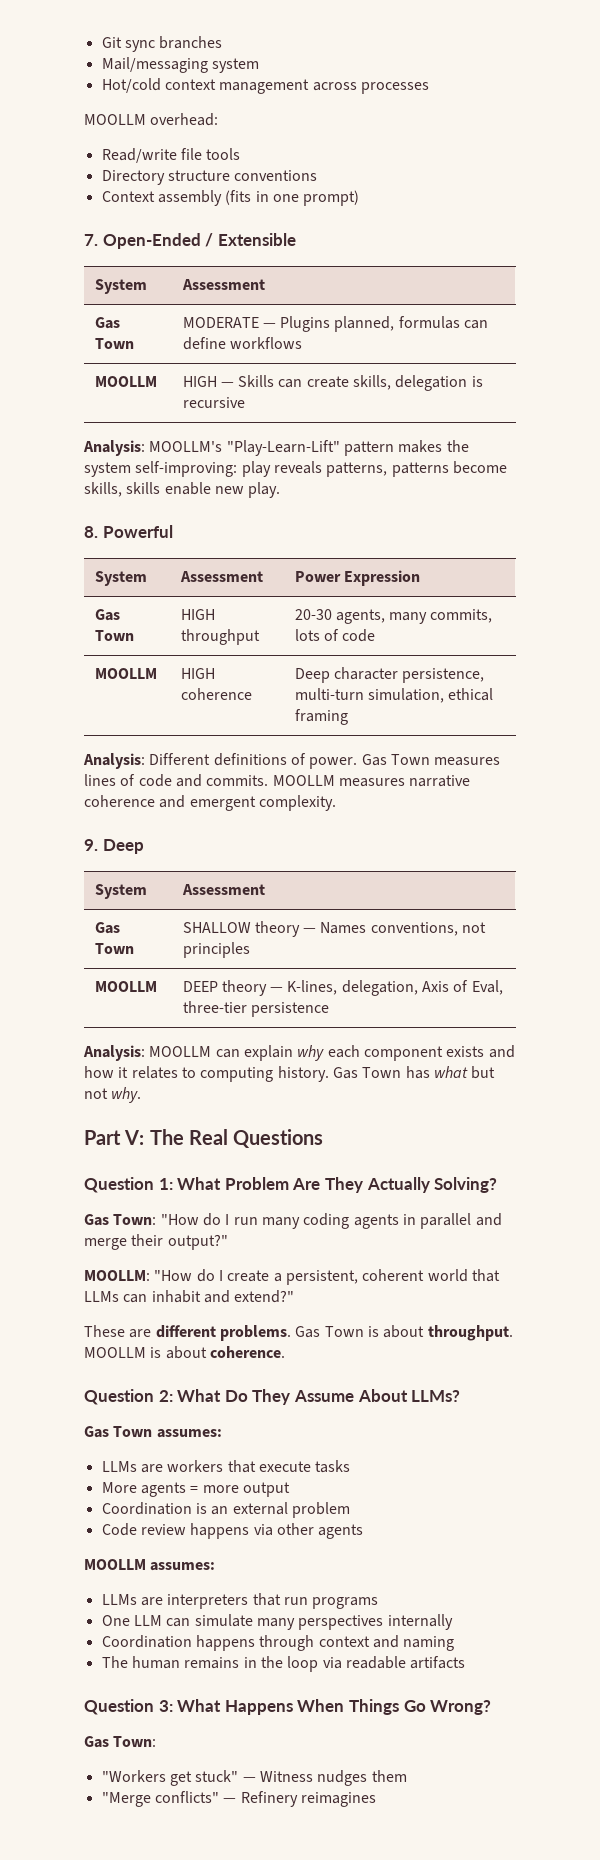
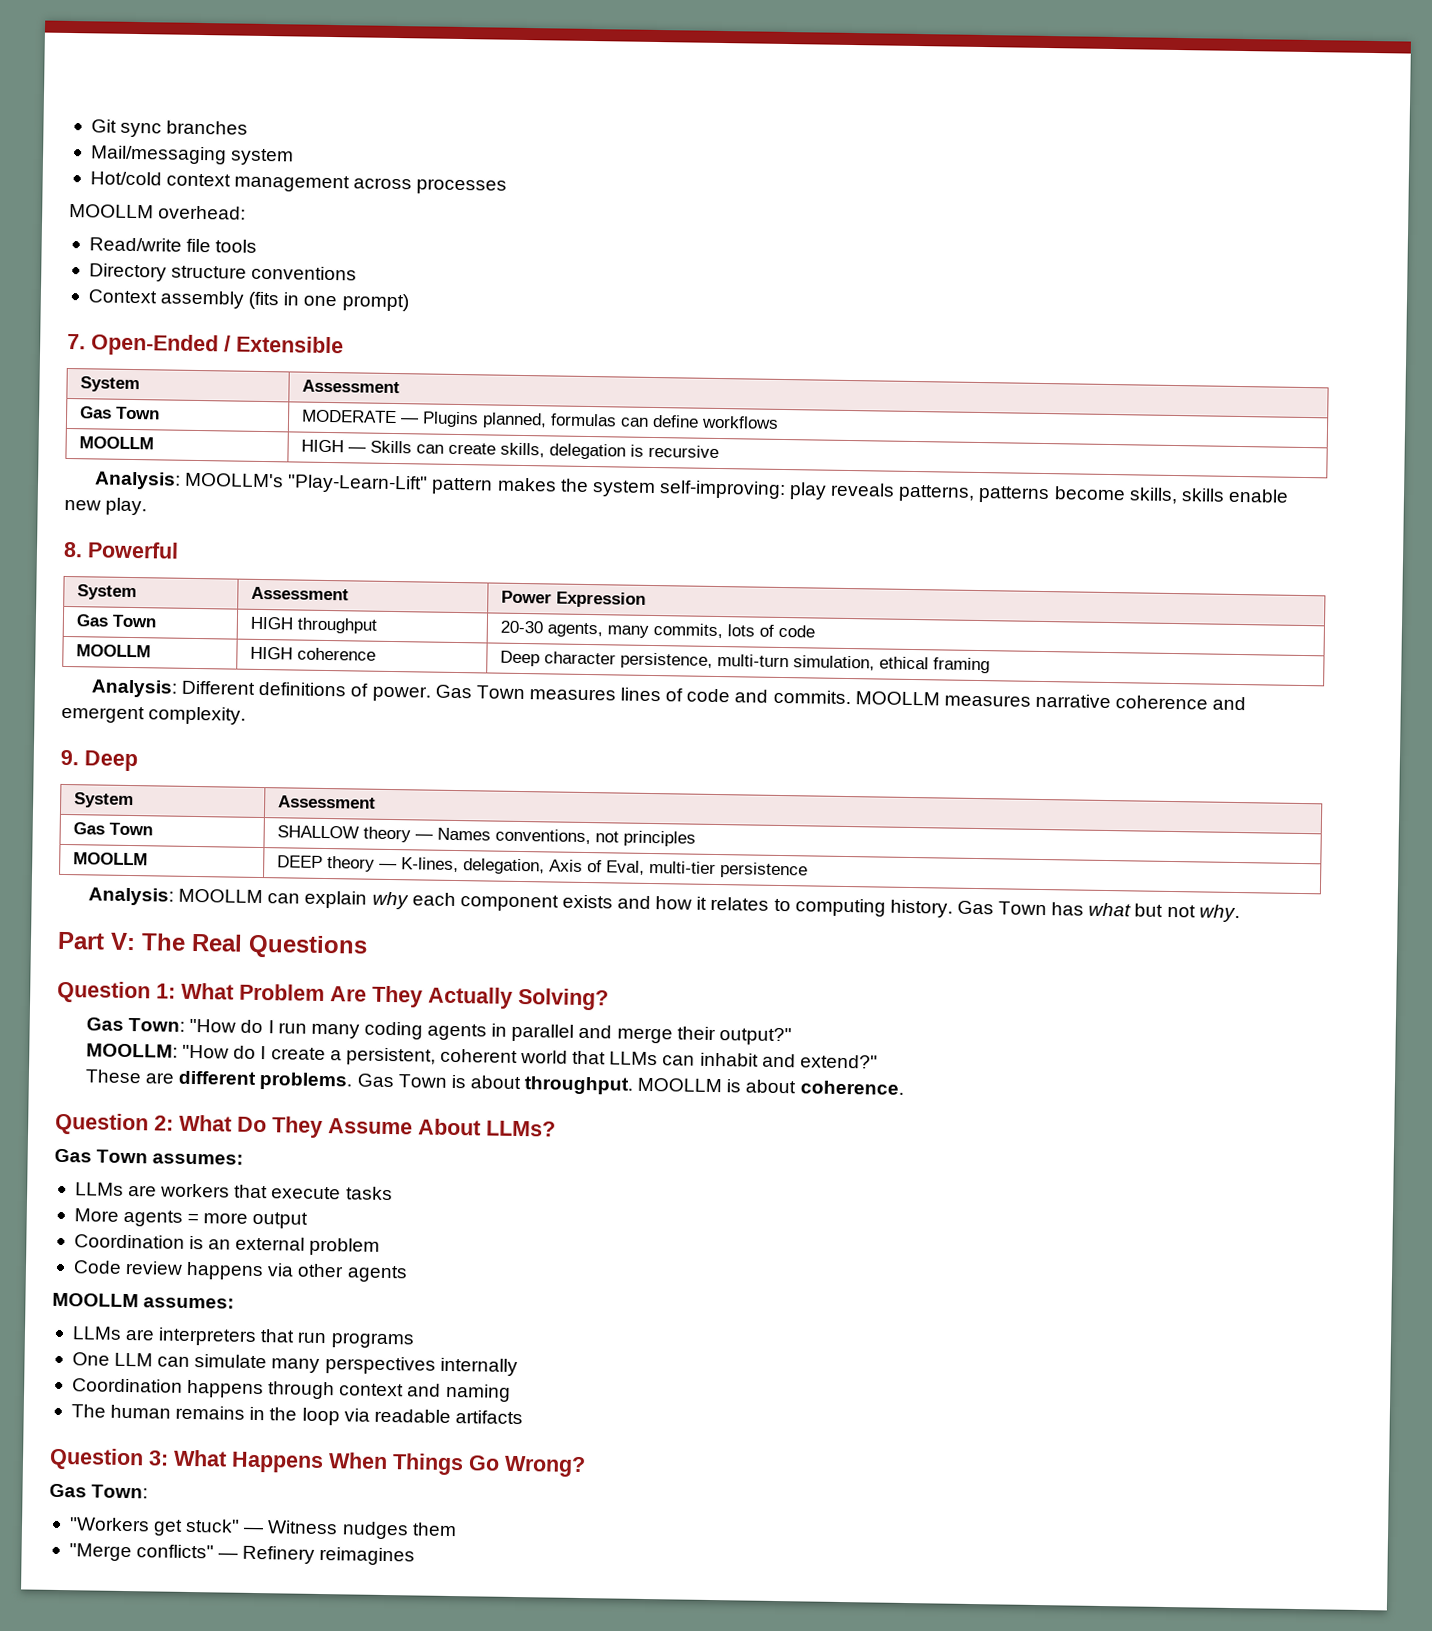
[182,1001,247,1013] three-tier -> [649,860,717,875] multi-tier

